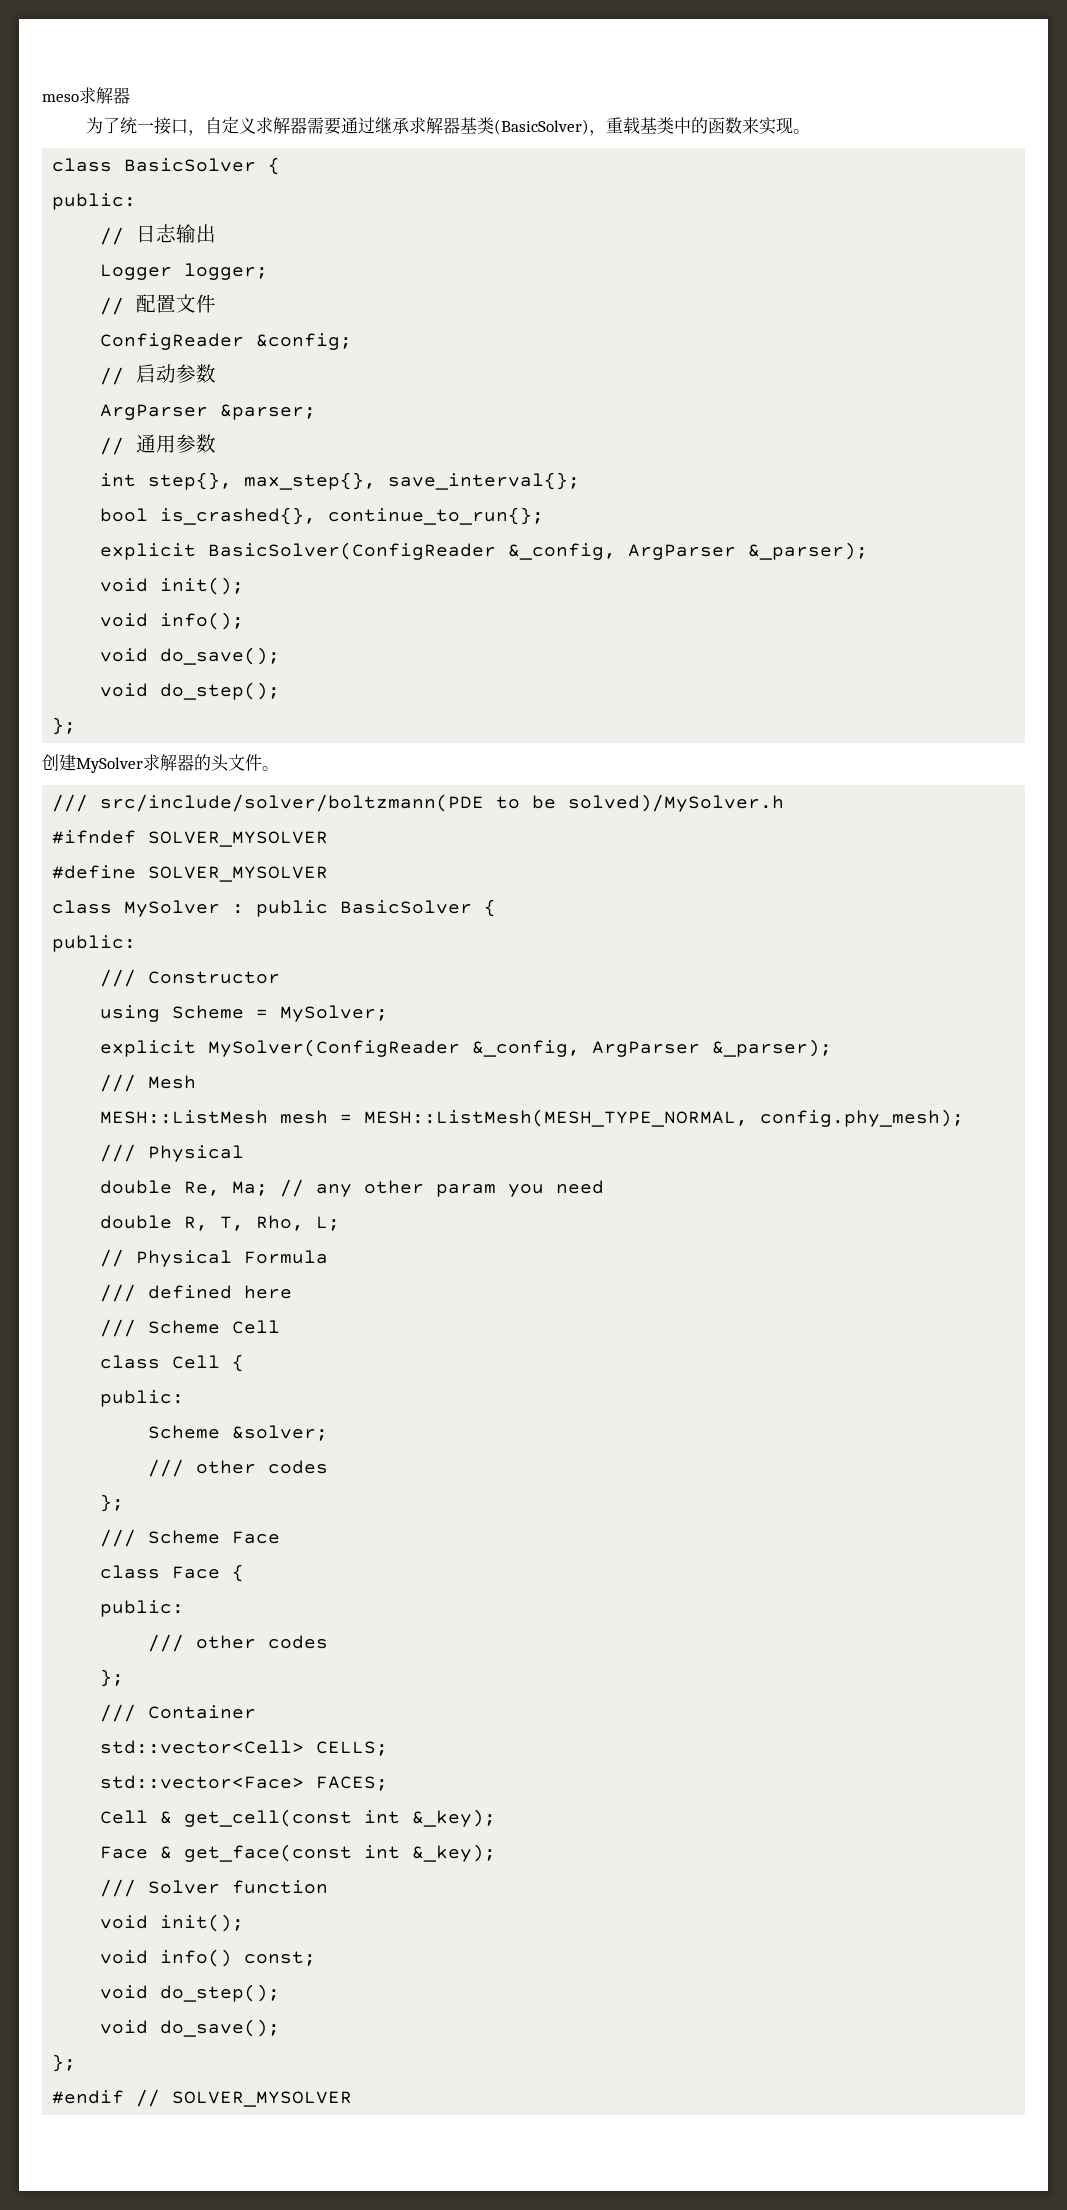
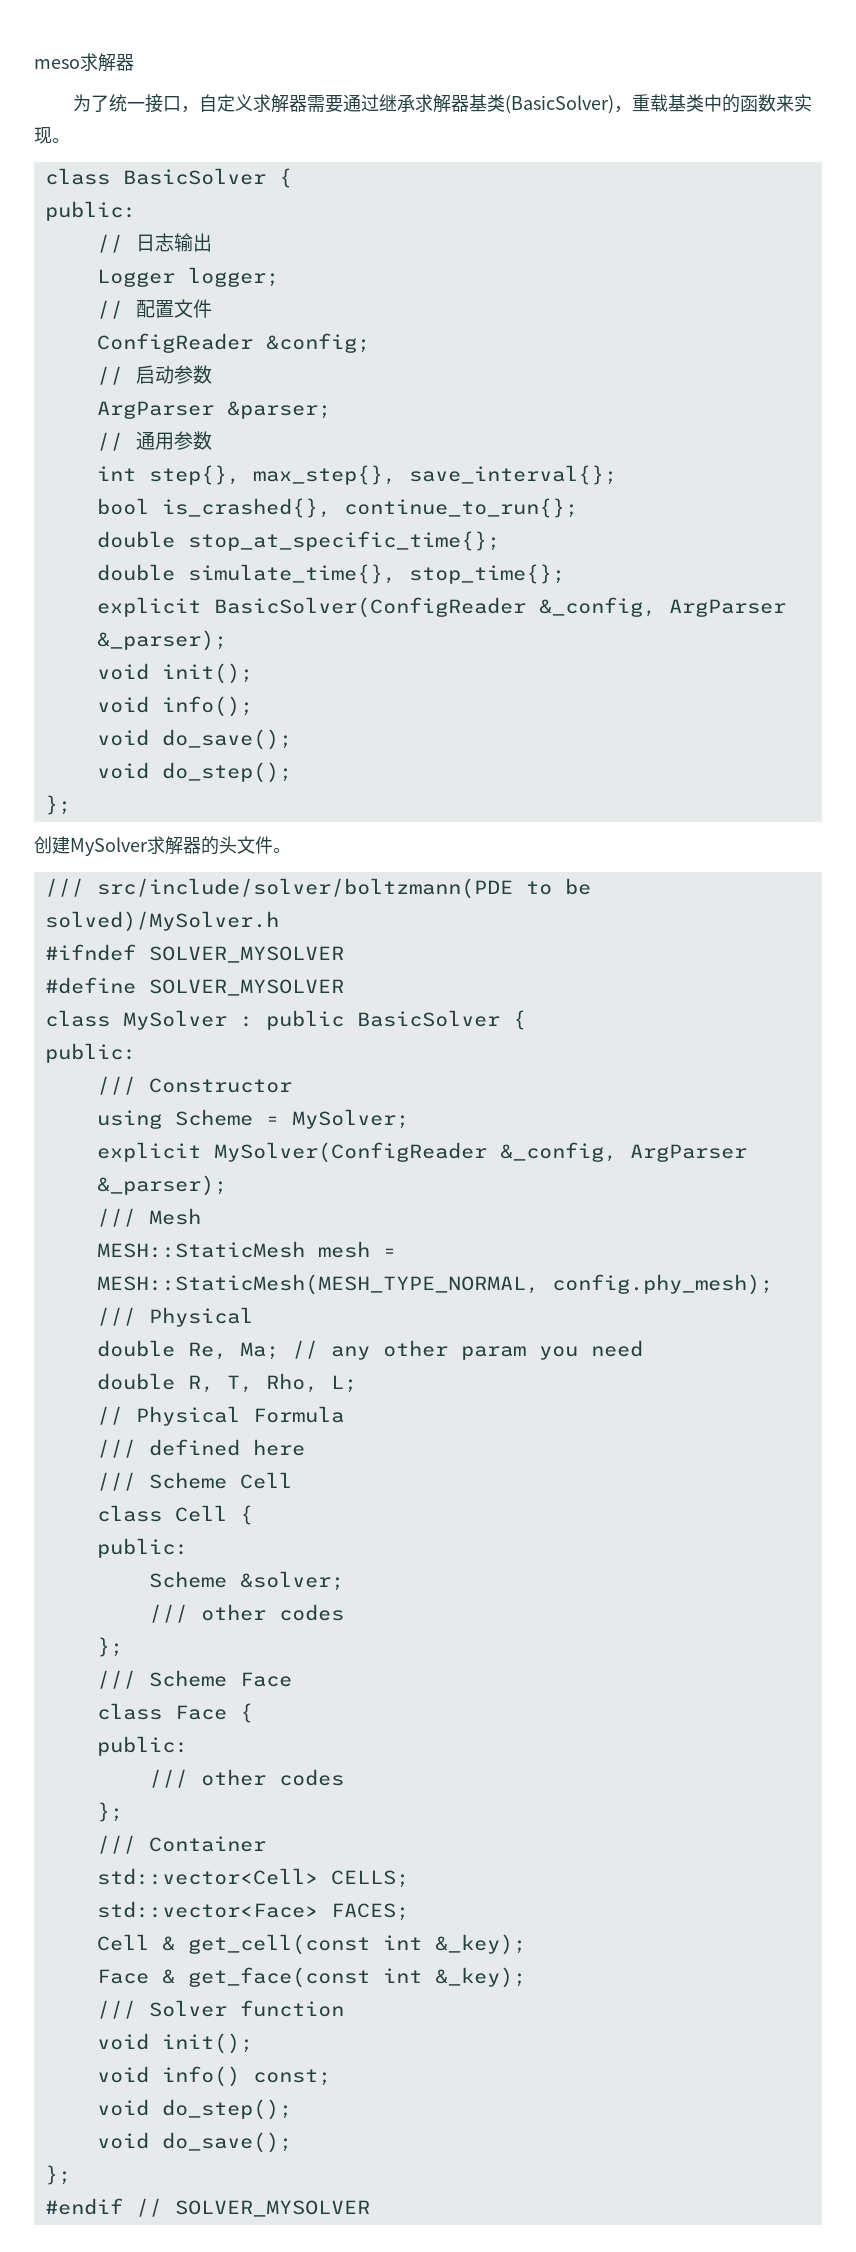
(545, 516) none -> [96,531,500,551] [96,564,565,584] // double stop_at_specific_time{}; // double simulate_time{}, stop_time{};
[100,1110,269,1124] MESH::ListMesh -> [96,1241,305,1258] MESH::StaticMesh
[364,1109,749,1127] MESH::ListMesh(MESH_TYPE_NORMAL, -> [96,1274,539,1295] MESH::StaticMesh(MESH_TYPE_NORMAL,

